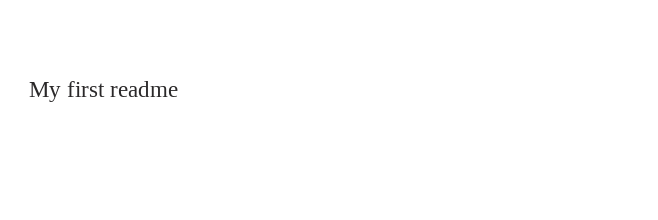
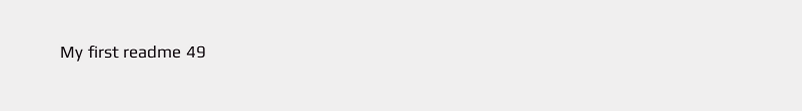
(179, 89) none -> [184,45,207,59] 49

